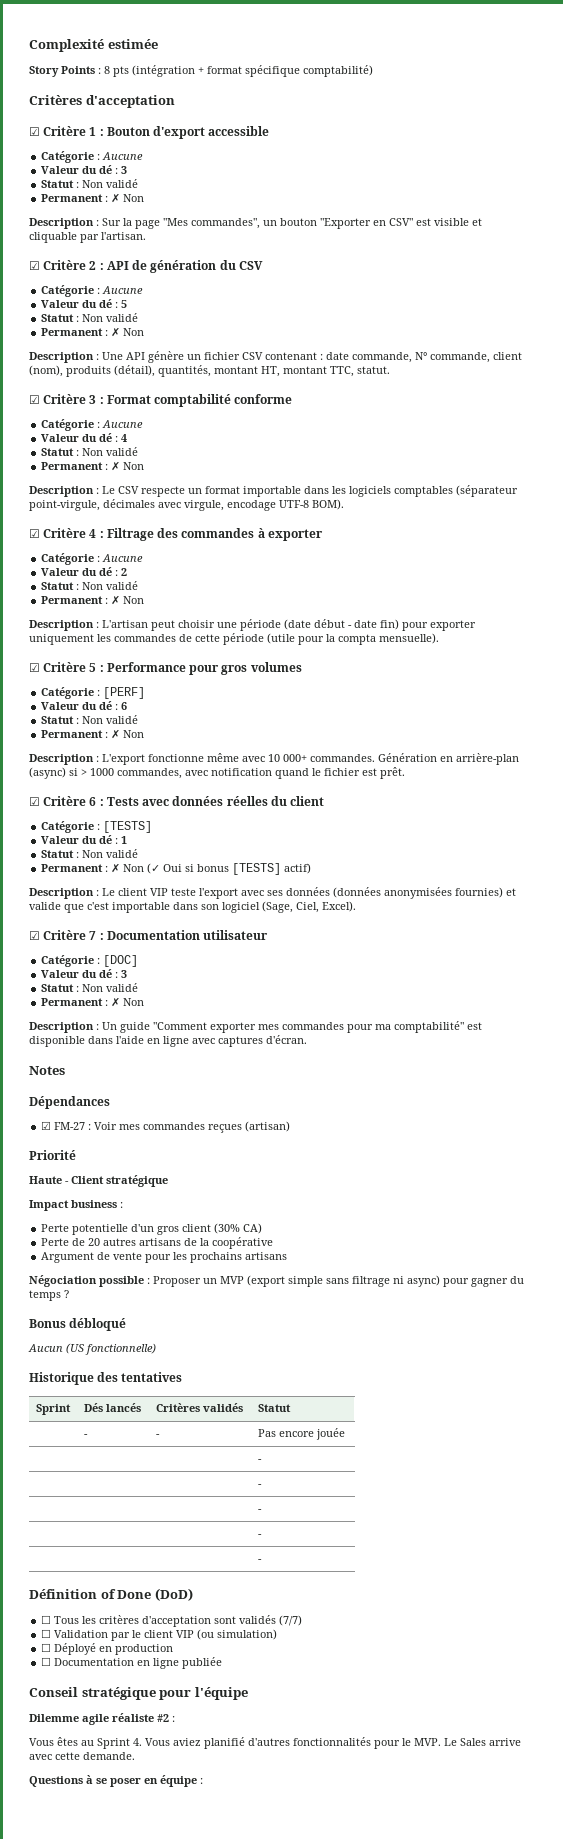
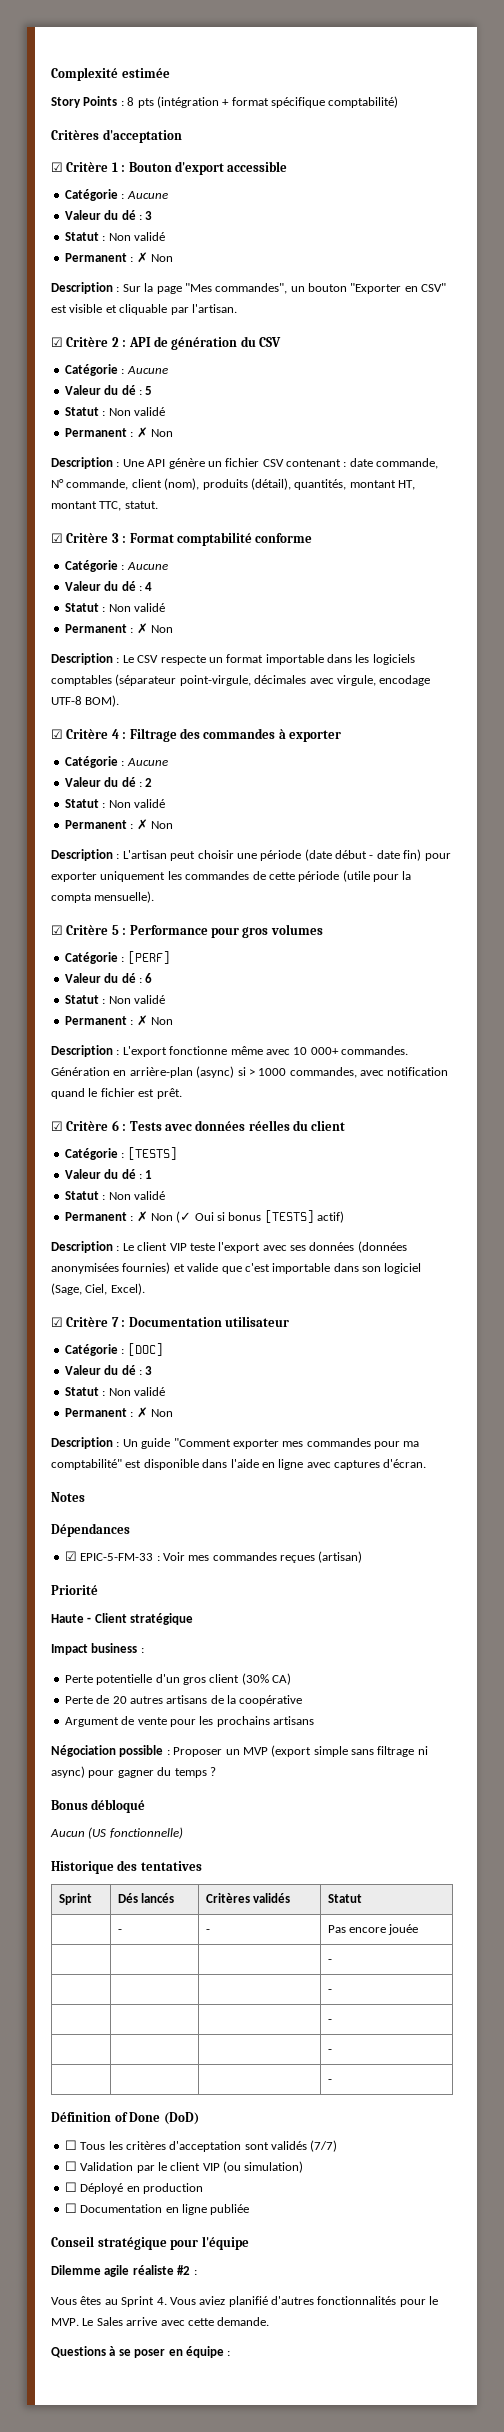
[54,1122,86,1130] FM-27 -> [80,1553,154,1561] EPIC-5-FM-33

